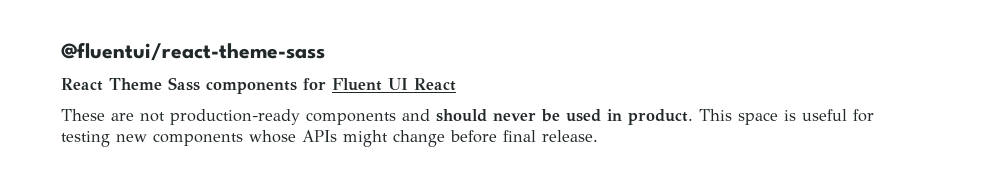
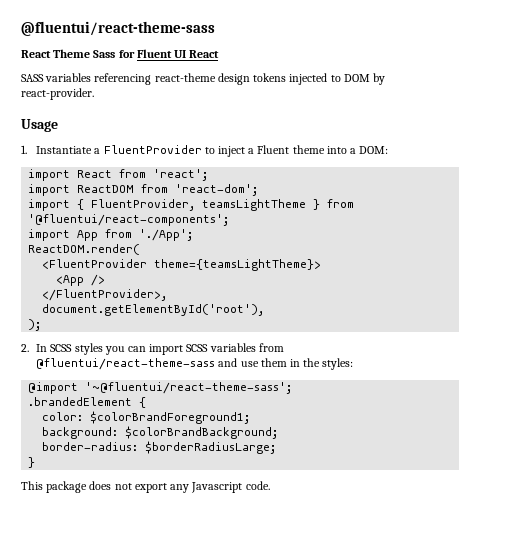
[206,81,297,94] components -> (116, 54) none
[61,109,874,125] [61,130,598,147] These are not production-ready components and should never be used in product. This space is useful for testing new components whose APIs might change before final release. -> [21,73,386,85] [21,88,94,100] [21,119,58,132] [21,145,389,157] [28,169,209,181] [28,184,259,196] [28,199,355,211] [28,214,230,226] [28,229,194,241] [28,244,141,255] [42,259,322,271] [56,274,106,286] [42,289,168,301] [42,304,265,316] [28,319,42,331] [21,343,284,355] [36,358,354,370] [28,382,293,394] [28,397,147,408] [42,411,251,424] [42,426,279,439] [42,441,277,454] [28,457,36,468] [21,481,270,493] SASS variables referencing react-theme design tokens injected to DOM by react-provider. // Usage // 1. Instantiate a FluentProvider to inject a Fluent theme into a DOM: // import React from 'react'; // import ReactDOM from 'react-dom'; // import { FluentProvider, teamsLightTheme } from '@fluentui/react-components'; // import App from './App'; // ReactDOM.render( // <FluentProvider theme={teamsLightTheme}> // <App /> // </FluentProvider>, // document.getElementById('root'), // ); // 2. In SCSS styles you can import SCSS variables from @fluentui/react-theme-sass and use them in the styles: // @import '~@fluentui/react-theme-sass'; // .brandedElement { // color: $colorBrandForeground1; // background: $colorBrandBackground; // border-radius: $borderRadiusLarge; // } // This package does not export any Javascript code.

